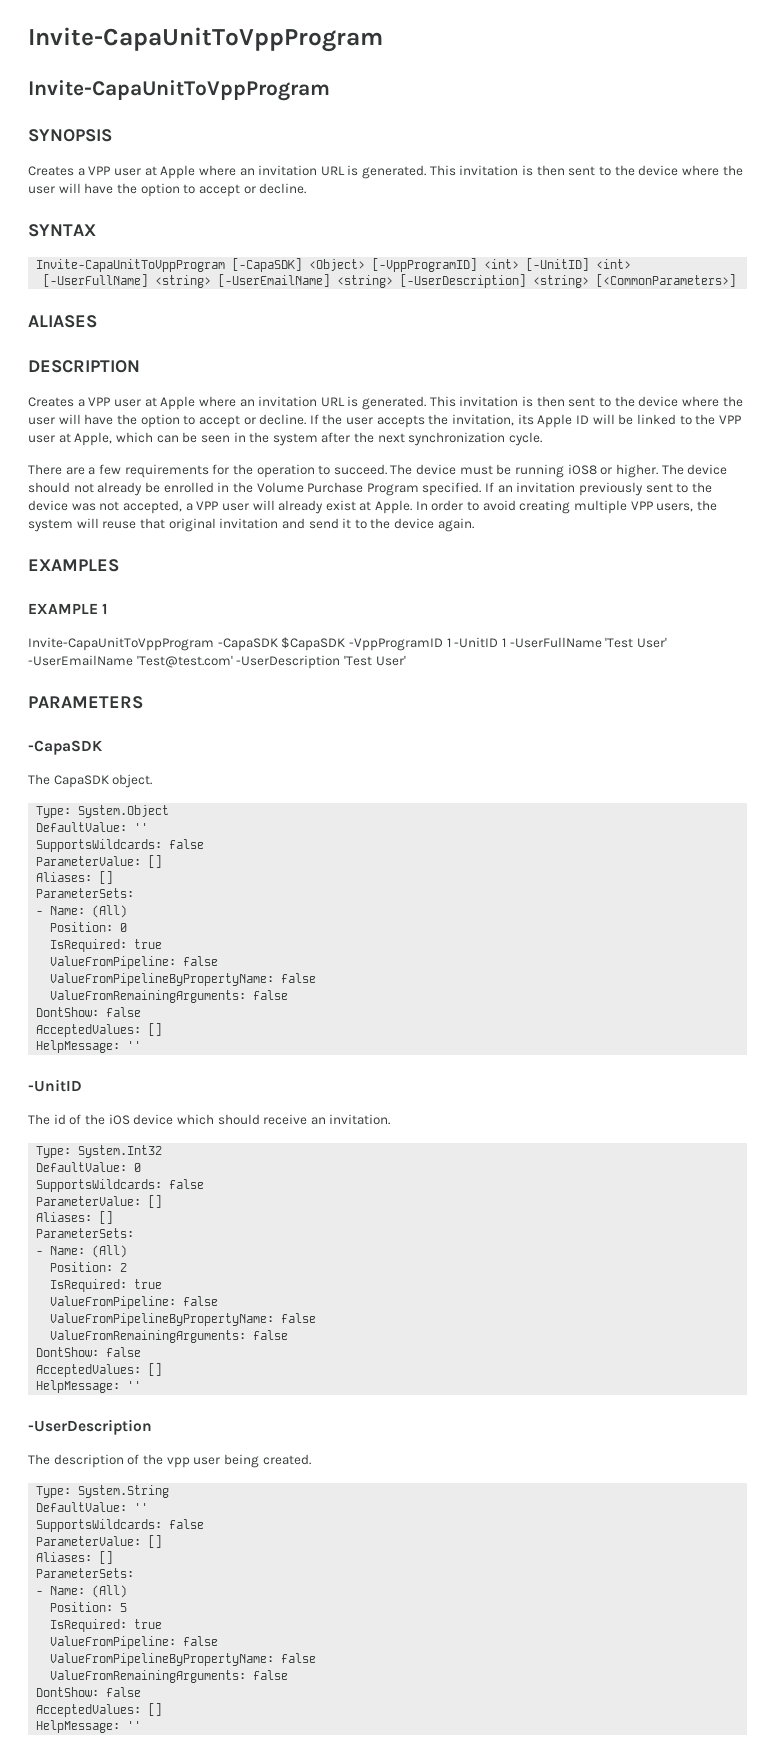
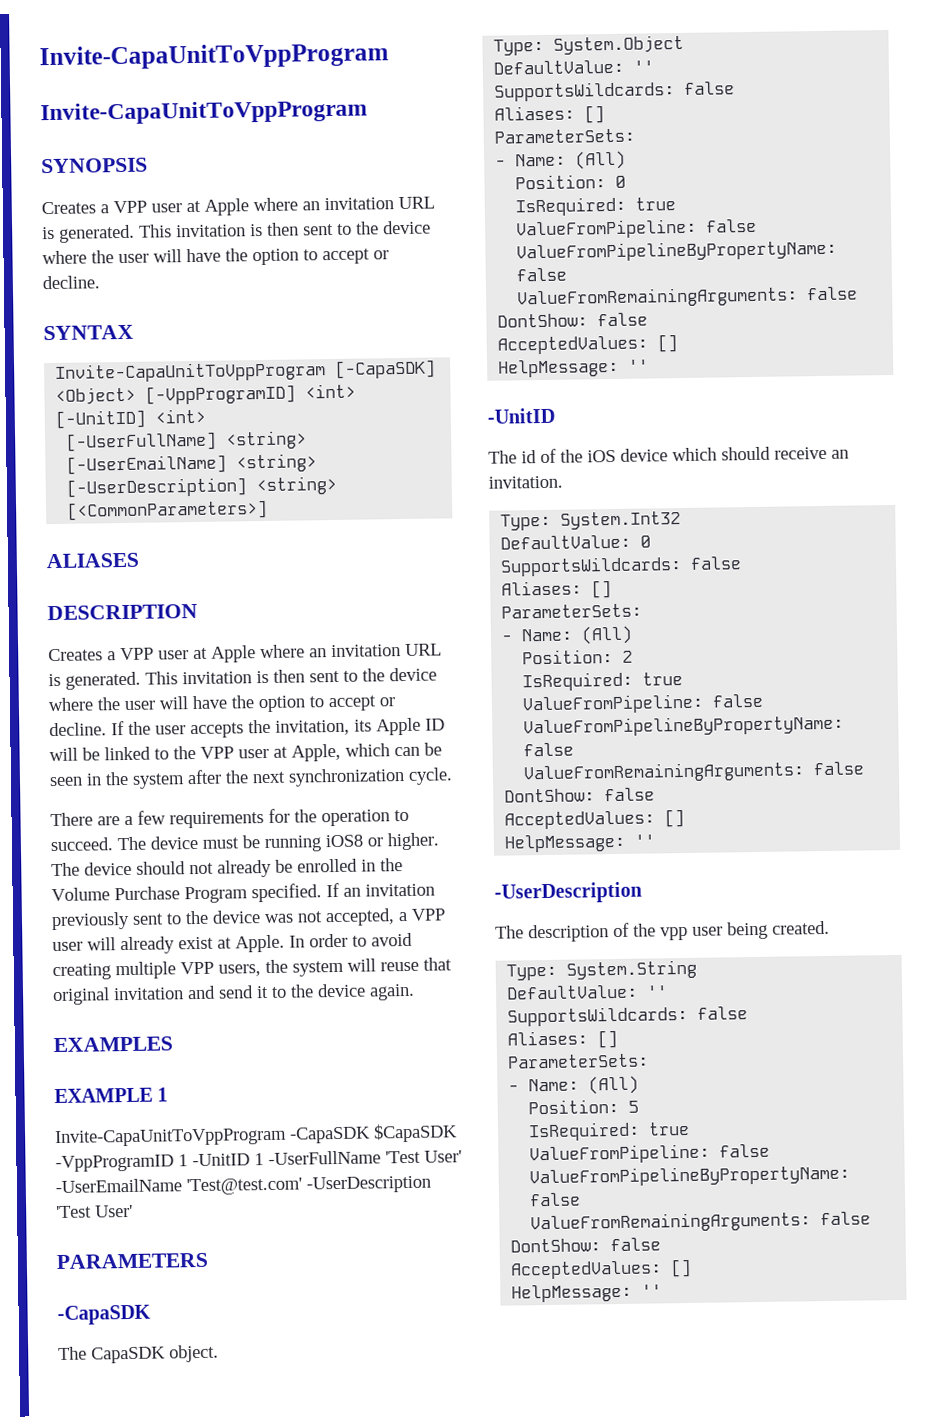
[36,855,163,868] // ParameterValue: [] -> (736, 88) none
[36,1195,163,1208] // ParameterValue: [] -> (743, 563) none
[36,1535,163,1548] // ParameterValue: [] -> (749, 1013) none

